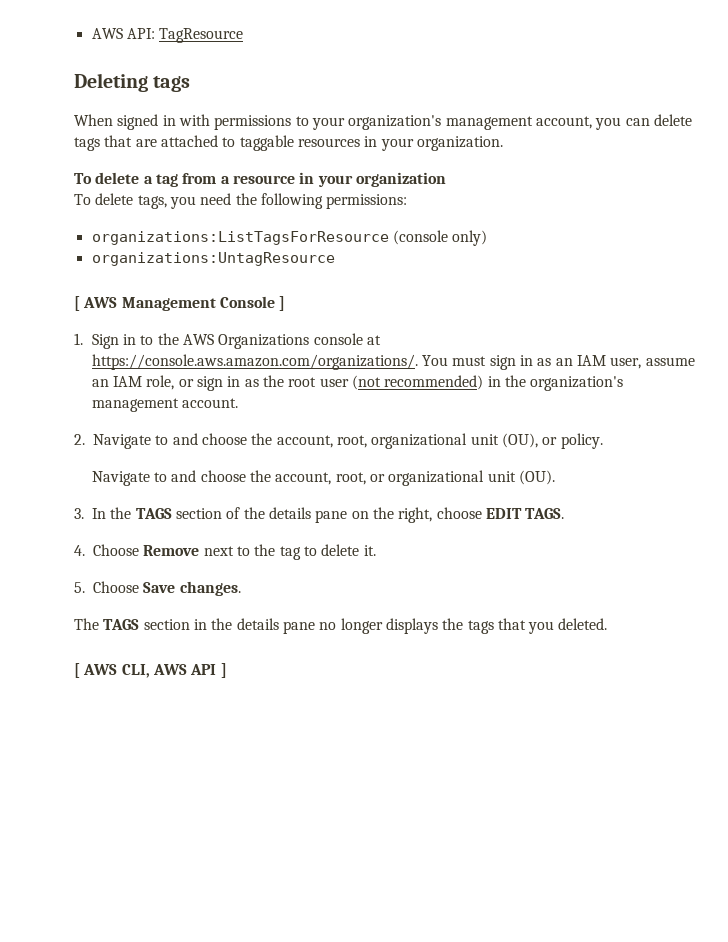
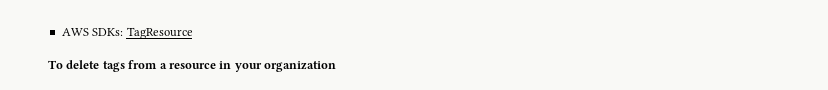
[91,28,155,39] AWS API: -> [61,28,124,36] AWS SDKs:
[74,73,191,92] [74,114,692,130] [74,135,503,151] [74,172,178,187] // Deleting tags // When signed in with permissions to your organization's management account, you can delete tags that are attached to taggable resources in your organization. // To delete a tag -> [48,60,125,72] // To delete tags
[74,193,408,209] [91,230,488,246] [91,252,335,266] [74,296,286,311] [74,333,381,349] [91,354,695,370] [91,375,624,391] [91,398,238,412] [74,433,603,449] [91,470,555,486] [74,507,565,523] [74,544,376,560] [74,581,241,596] [74,618,608,634] [74,663,227,678] // To delete tags, you need the following permissions: // organizations:ListTagsForResource (console only) // organizations:UntagResource // [ AWS Management Console ] // 1. Sign in to the AWS Organizations console at https://console.aws.amazon.com/organizations/. You must sign in as an IAM user, assume an IAM role, or sign in as the root user (not recommended) in the organization's management account. // 2. Navigate to and choose the account, root, organizational unit (OU), or policy. // Navigate to and choose the account, root, or organizational unit (OU). // 3. In the TAGS section of the details pane on the right, choose EDIT TAGS. // 4. Choose Remove next to the tag to delete it. // 5. Choose Save changes. // The TAGS section in the details pane no longer displays the tags that you deleted. // [ AWS CLI, AWS API ] -> (336, 66) none

